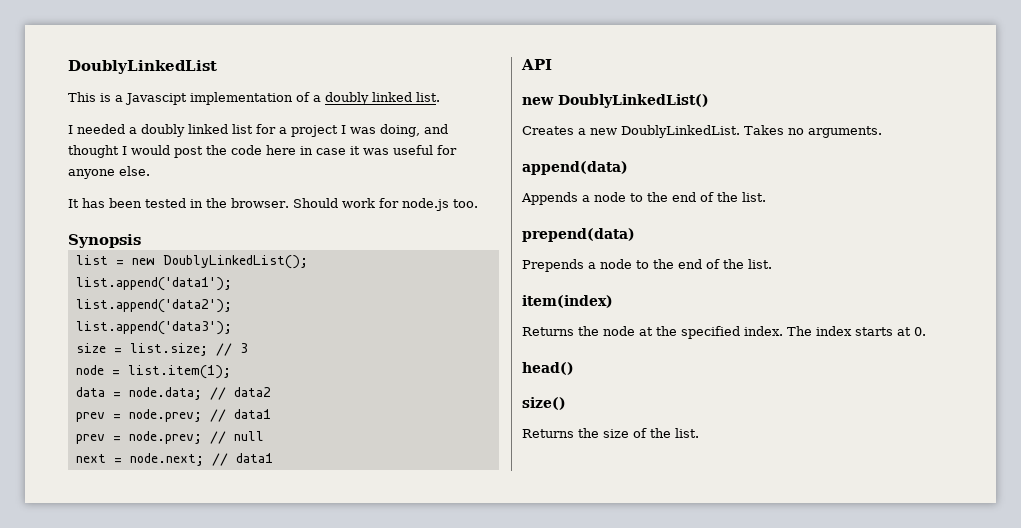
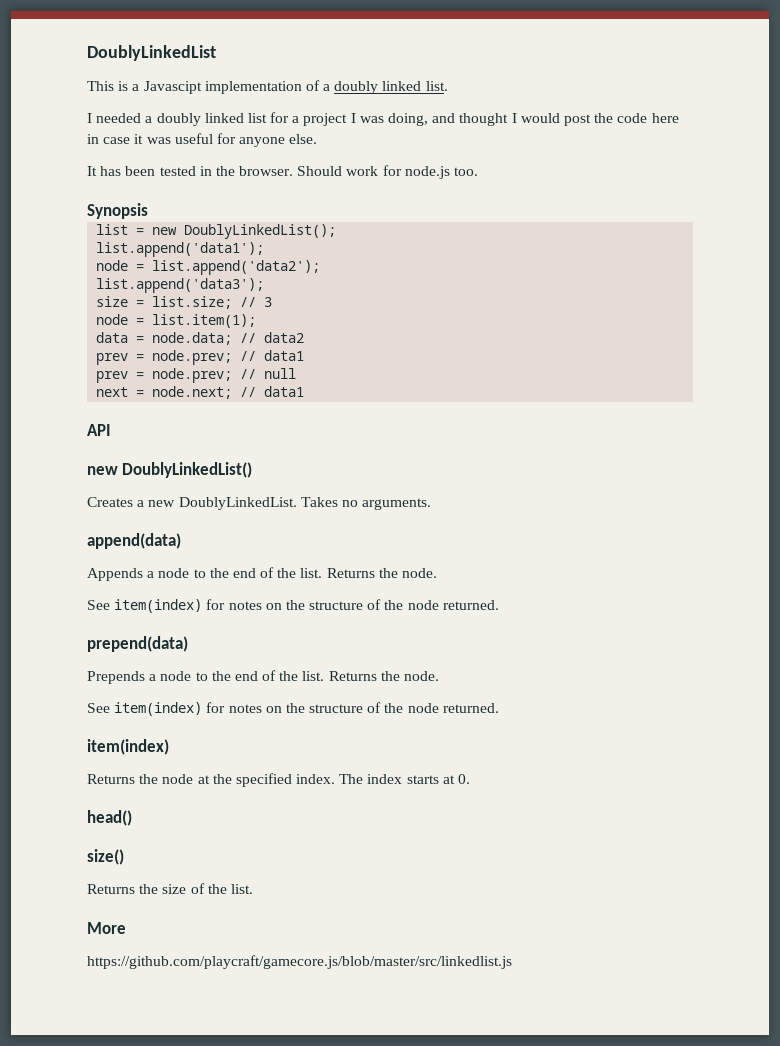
(232, 284) none -> [96,260,145,271] node =
(766, 197) none -> [326,568,438,578] [87,599,499,613] Returns the node. // See item(index) for notes on the structure of the node returned.
(772, 264) none -> [328,671,440,681] [87,702,499,716] Returns the node. // See item(index) for notes on the structure of the node returned.
(699, 433) none -> [87,922,126,934] [87,955,512,969] // More // https://github.com/playcraft/gamecore.js/blob/master/src/linkedlist.js

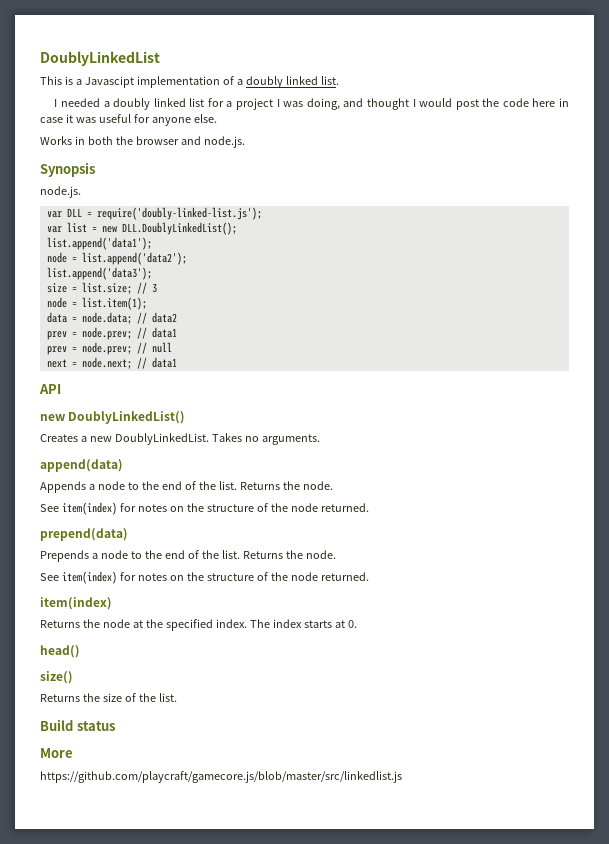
[87,165,479,179] [87,203,148,219] It has been tested in the browser. Should work for node.js too. // Synopsis // -> [40,136,245,148] [40,162,95,177] [40,186,81,198] [46,207,262,220] [46,226,62,233] Works in both the browser and node.js. // Synopsis // node.js. // var DLL = require('doubly-linked-list.js'); // var
[184,224,337,239] DoublyLinkedList(); -> [121,222,237,235] DLL.DoublyLinkedList();
(253, 889) none -> [40,719,115,731] // Build status

